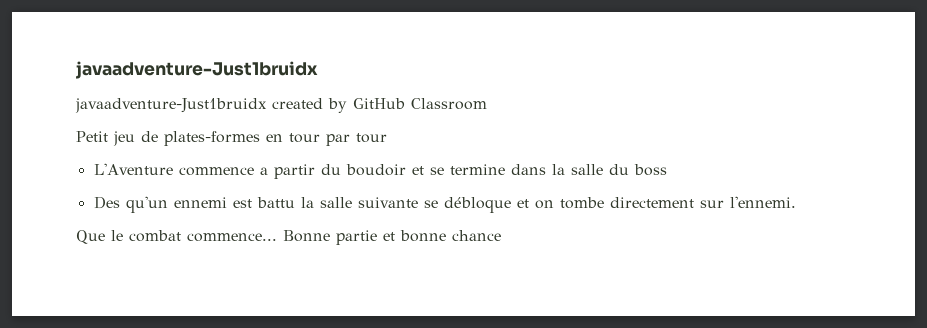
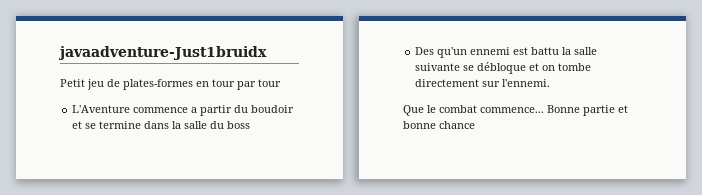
[76,61,318,79] [75,98,487,113] javaadventure-Just1bruidx // javaadventure-Just1bruidx created by GitHub Classroom -> [58,46,267,60] javaadventure-Just1bruidx

